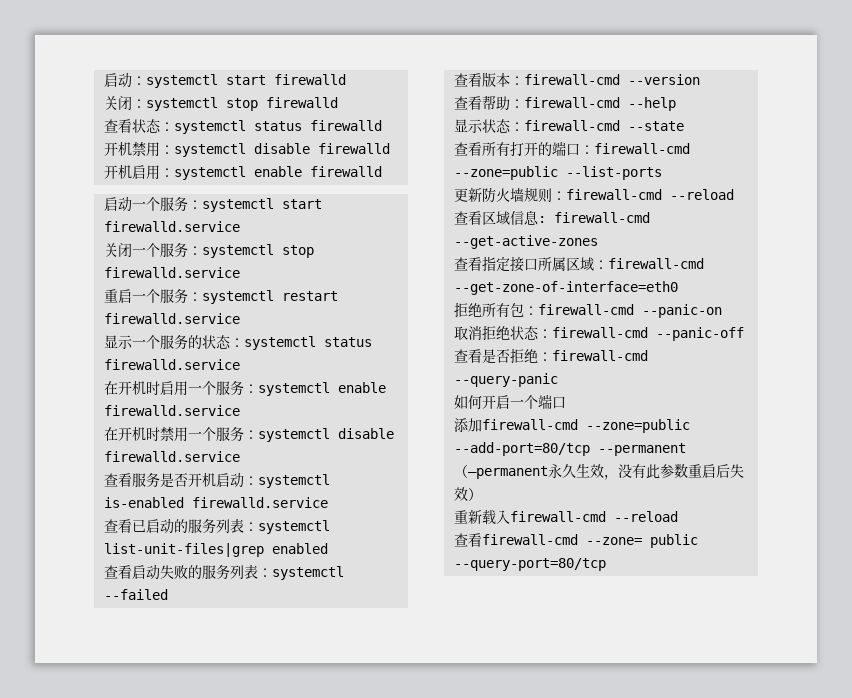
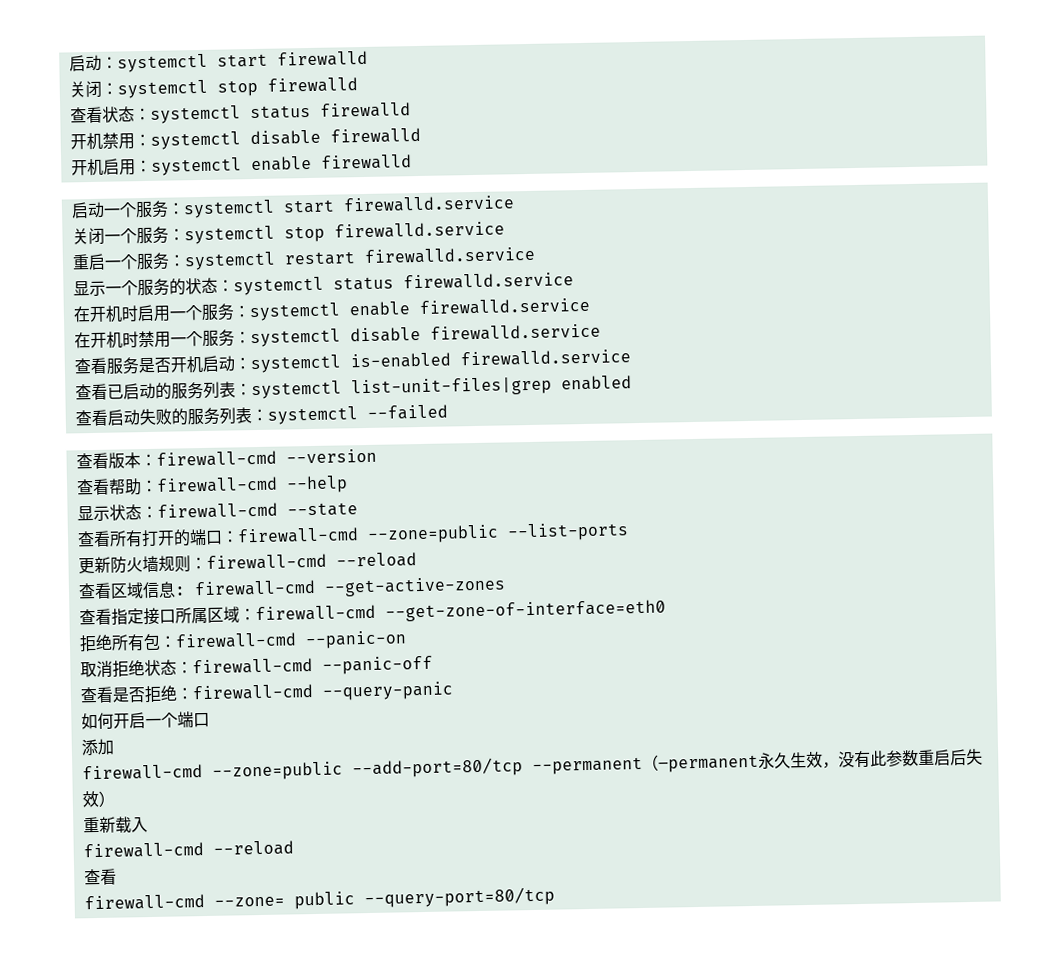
(482, 425) none -> (115, 746) //
[509,511,678,522] [453,533,482,547] firewall-cmd --reload // 查看 -> [83,840,295,859] [84,868,118,886] // firewall-cmd --reload // 查看 //

